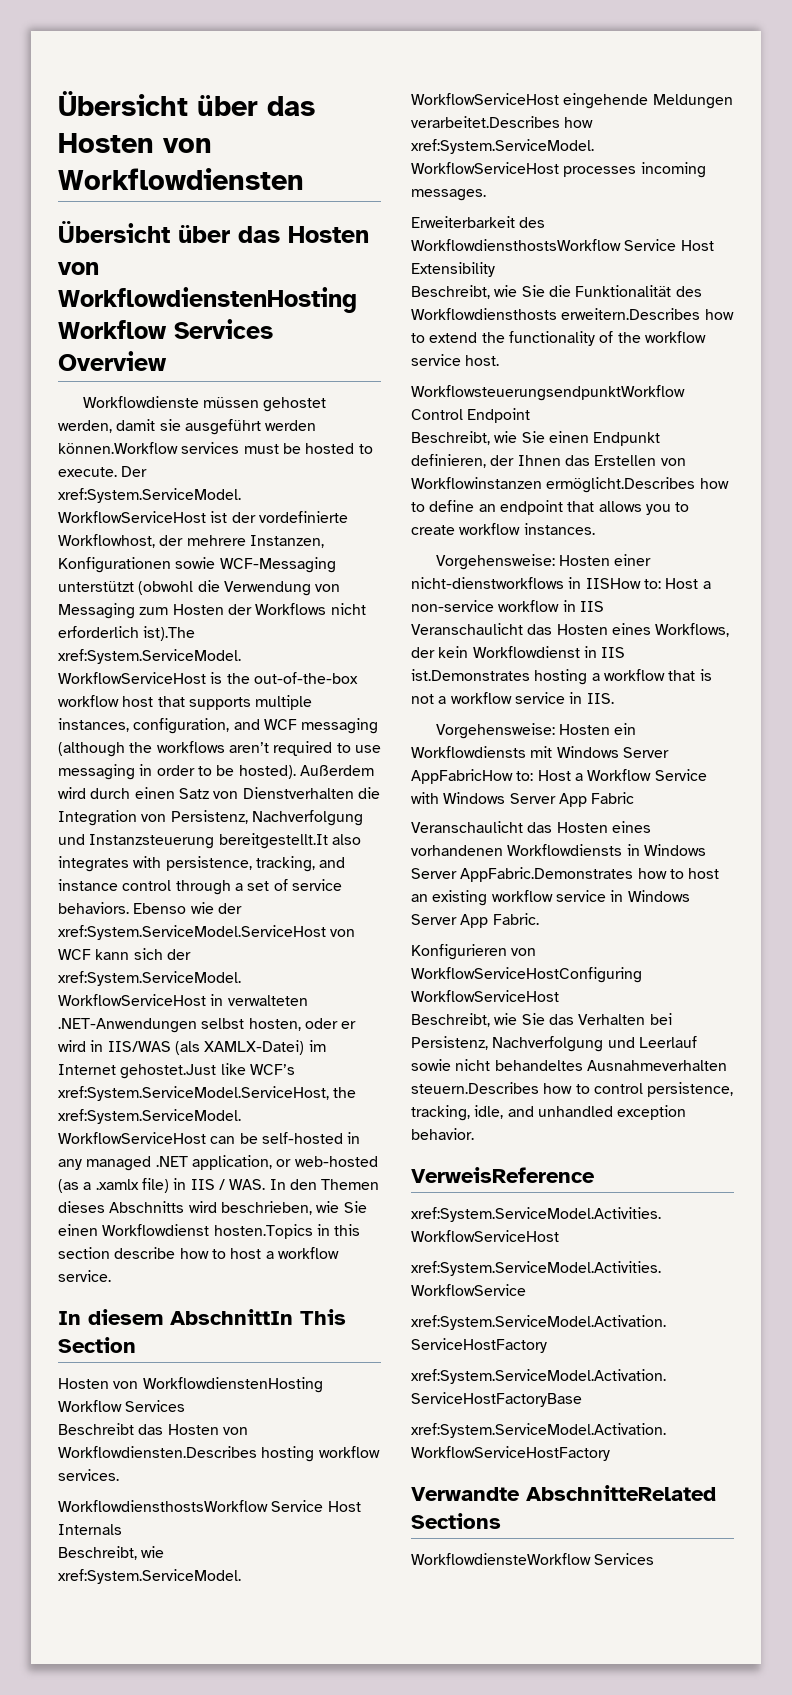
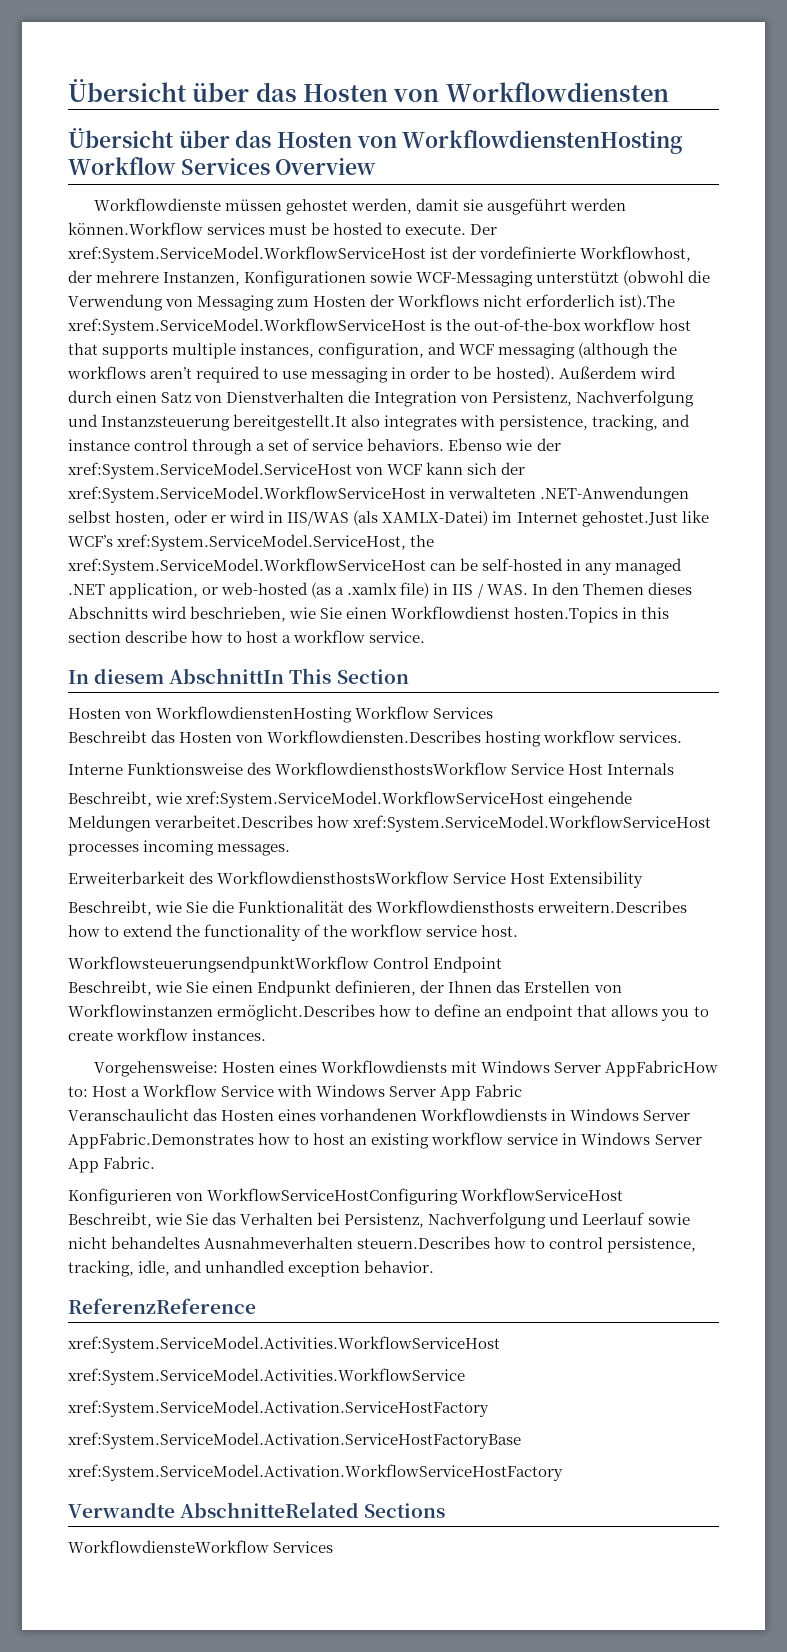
(119, 1475) none -> [68,762,272,775] Interne Funktionsweise des
[614,554,652,566] [411,577,711,589] [411,600,604,612] [411,623,730,637] [411,646,626,658] [411,669,712,685] [411,692,614,704] [435,723,637,739] einer nicht-dienstworkflows in IISHow to: Host a non-service workflow in IIS // Veranschaulicht das Hosten eines Workflows, der kein Workflowdienst in IIS ist.Demonstrates hosting a workflow that is not a workflow service in IIS. // Vorgehensweise: Hosten ein -> [278,1061,317,1073] eines
[411,1167,595,1183] VerweisReference -> [68,1298,256,1314] ReferenzReference

